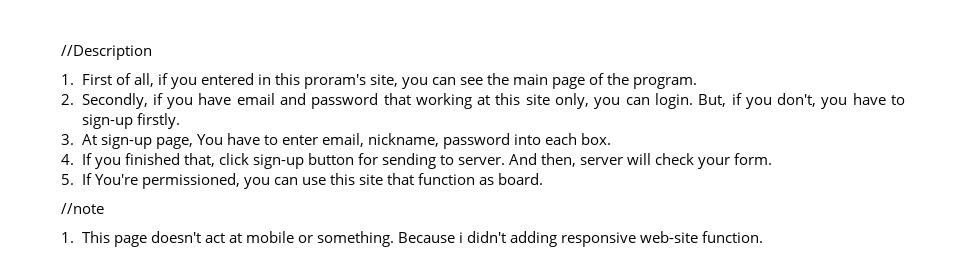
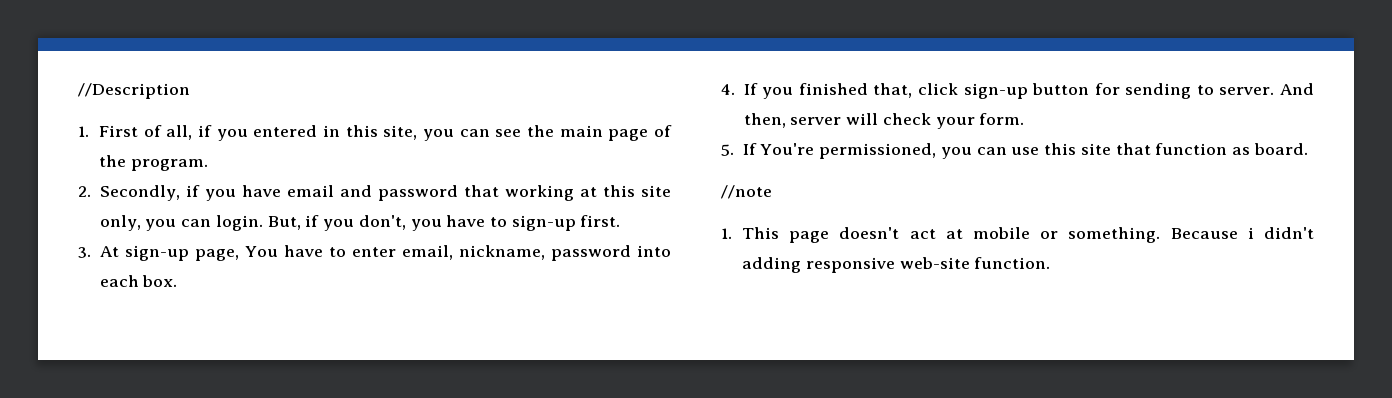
[303,74,366,89] proram's -> (378, 131) none
[136,113,180,129] firstly. -> [580,215,621,227] first.

